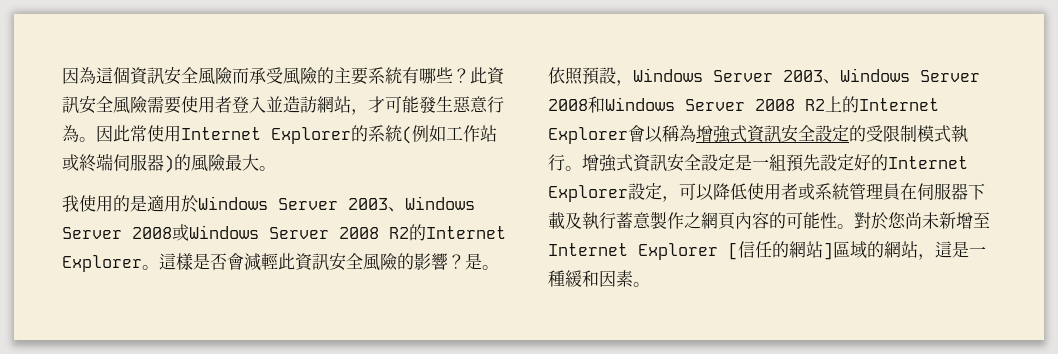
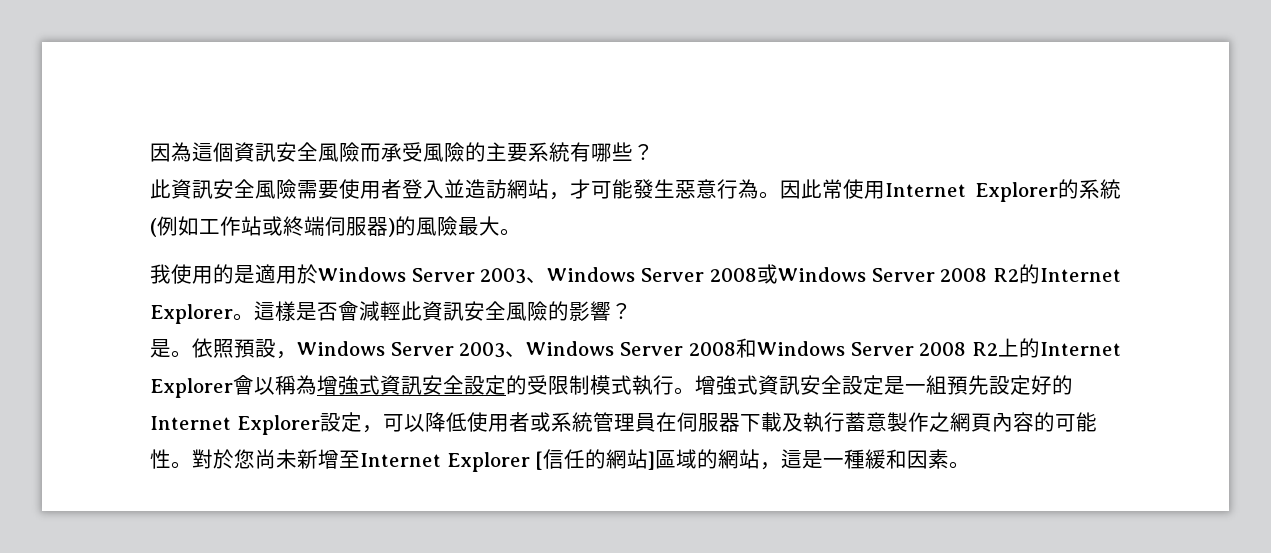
(470, 75) none -> (654, 152) //
(465, 261) none -> (632, 311) //

